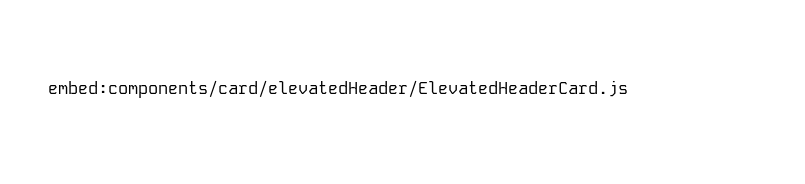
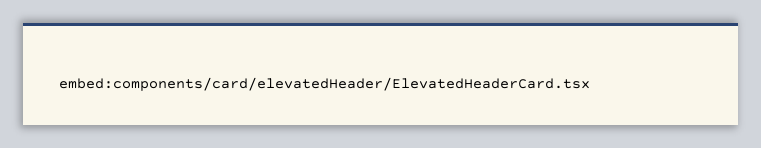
[48,80,628,98] embed:components/card/elevatedHeader/ElevatedHeaderCard.js -> [59,77,590,91] embed:components/card/elevatedHeader/ElevatedHeaderCard.tsx

